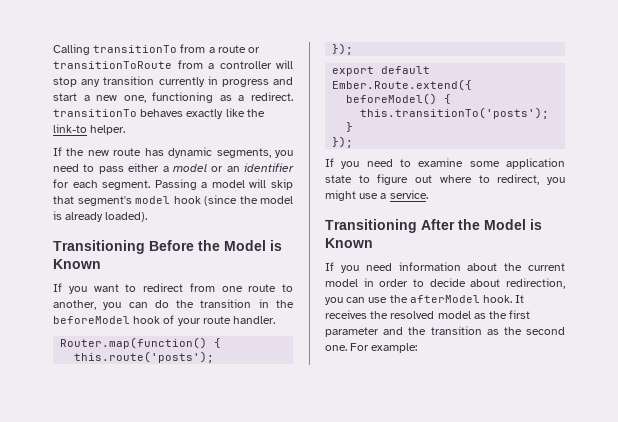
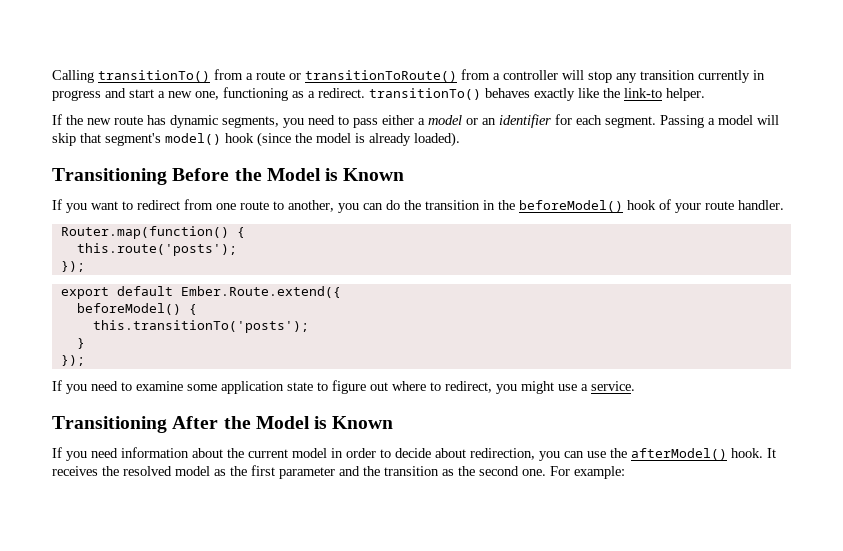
[93,45,178,53] transitionTo -> [98,70,210,82] transitionTo()
[53,61,172,69] transitionToRoute -> [305,70,457,82] transitionToRoute()
[53,109,137,117] transitionTo -> [369,88,481,100] transitionTo()
[135,196,170,204] model -> [165,133,221,145] model()
[53,316,130,324] beforeModel -> [519,200,623,212] beforeModel()
[409,295,480,303] afterModel -> [631,448,727,460] afterModel()

